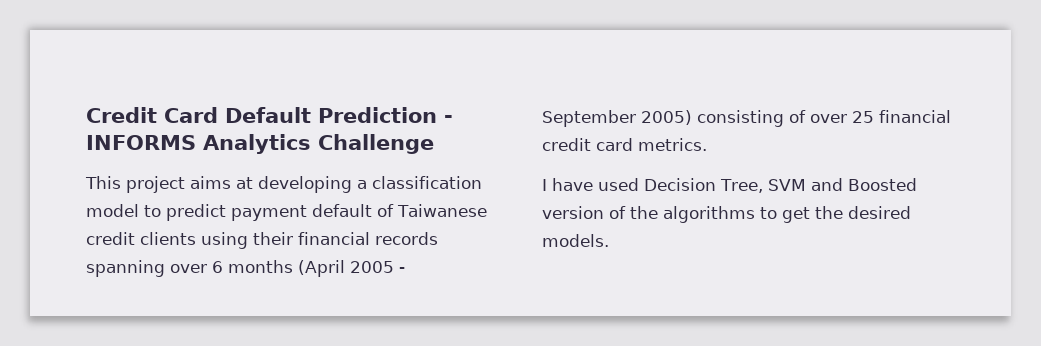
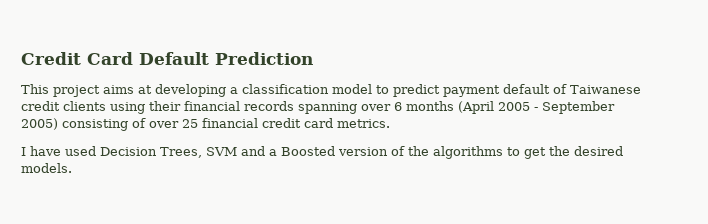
[444,115,453,123] [86,134,434,154] - INFORMS Analytics Challenge -> (313, 58) none
[720,179,763,193] Tree, -> [160,147,202,158] Trees,
(843, 184) none -> [269,149,277,156] a

